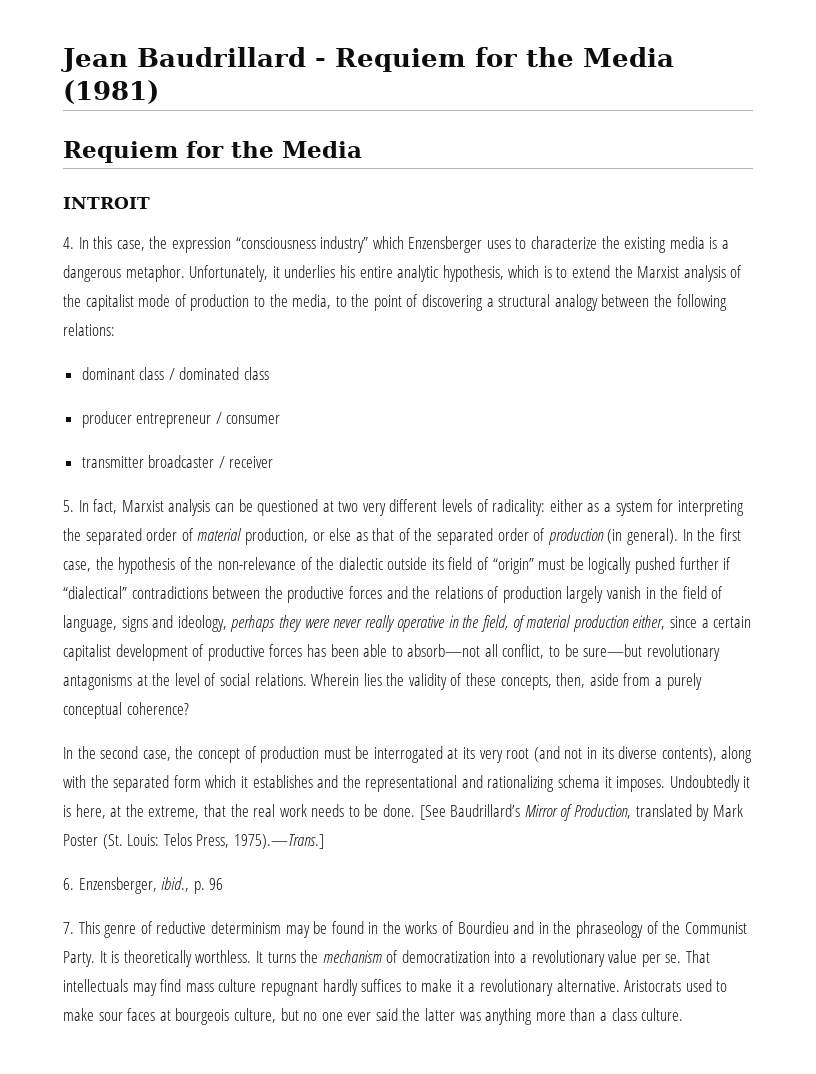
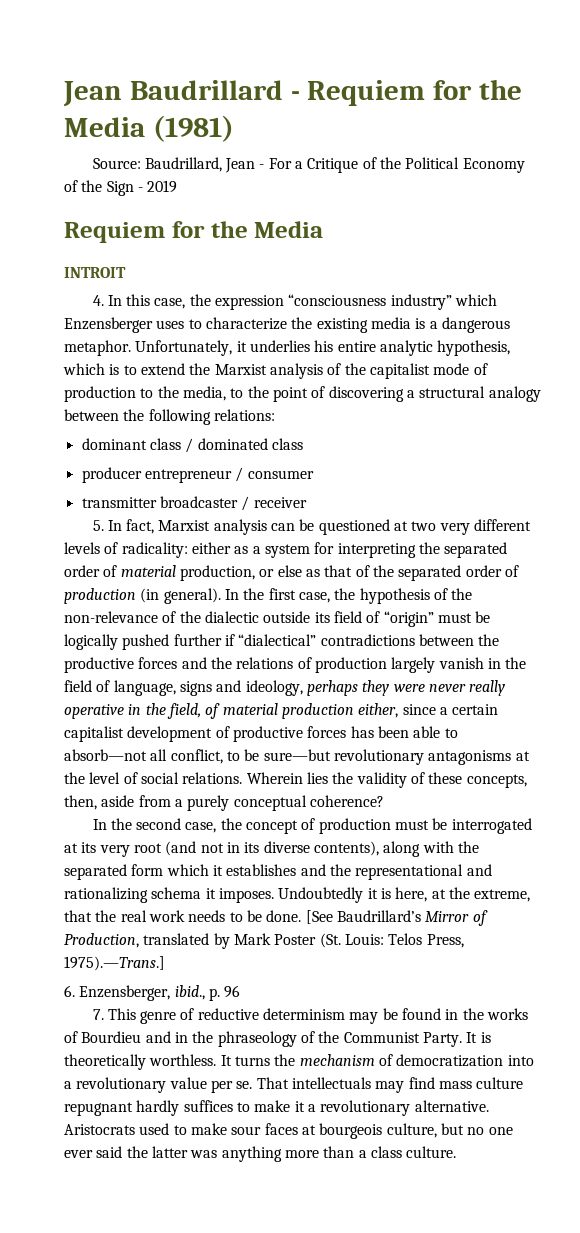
(159, 92) none -> [92,157,525,173] [64,180,178,196] // Source: Baudrillard, Jean - For a Critique of the Political Economy of the Sign - 2019

